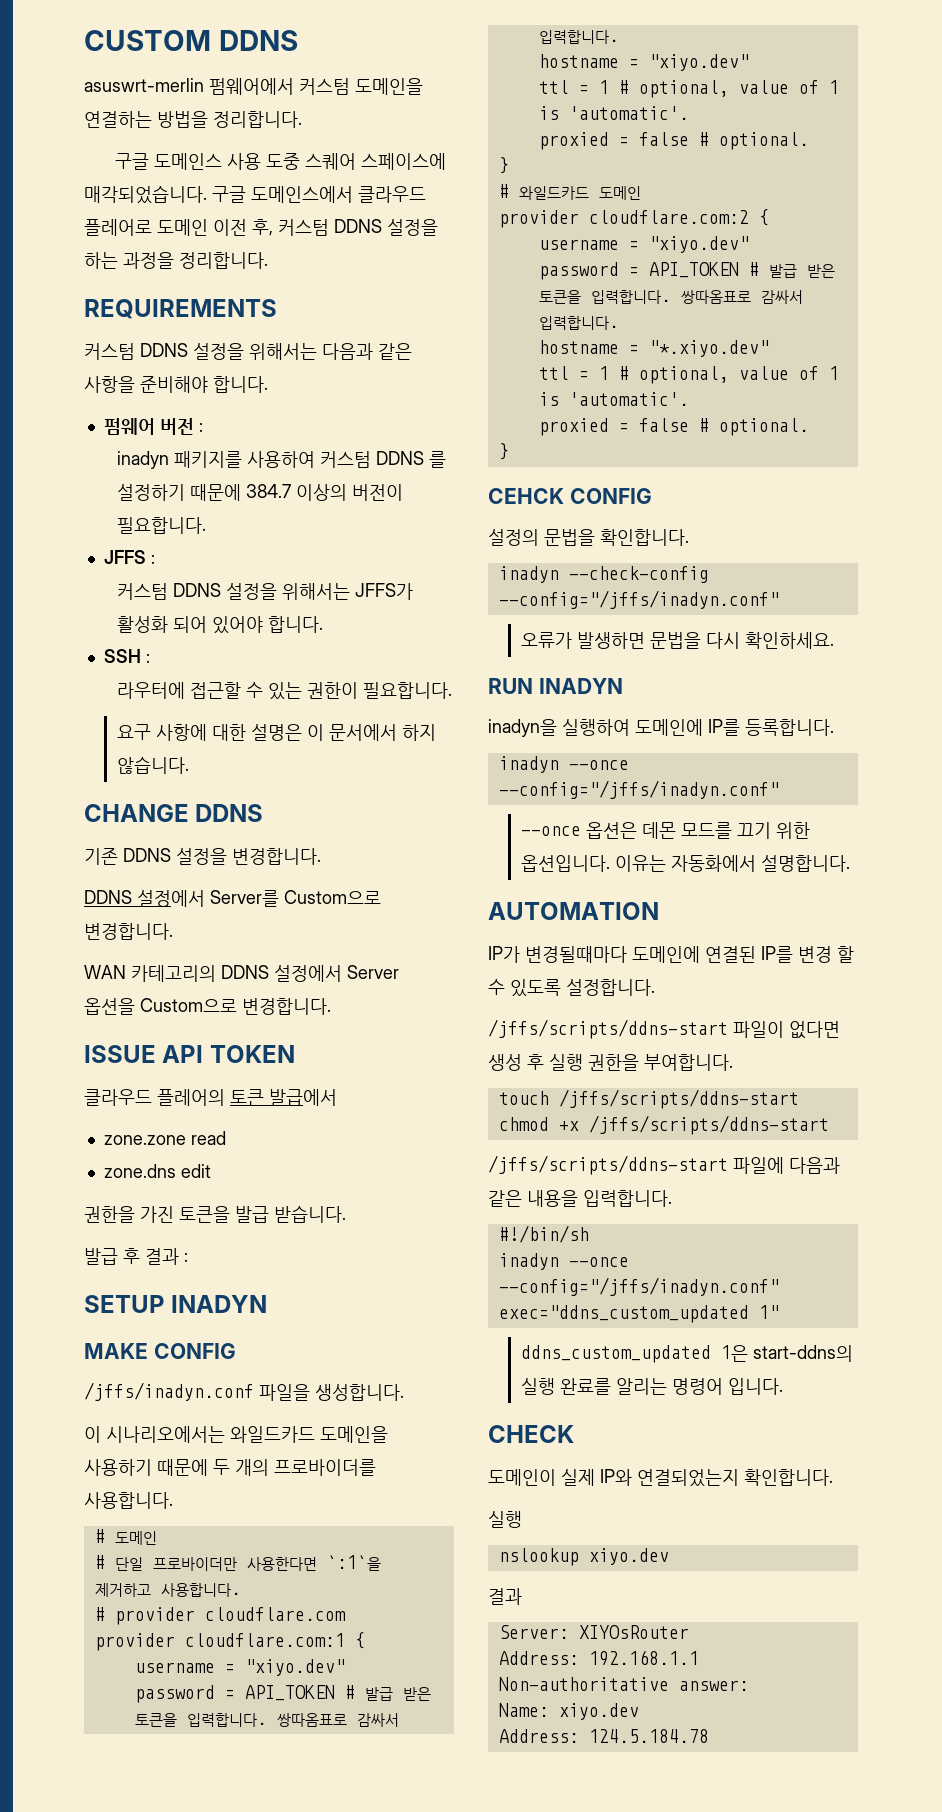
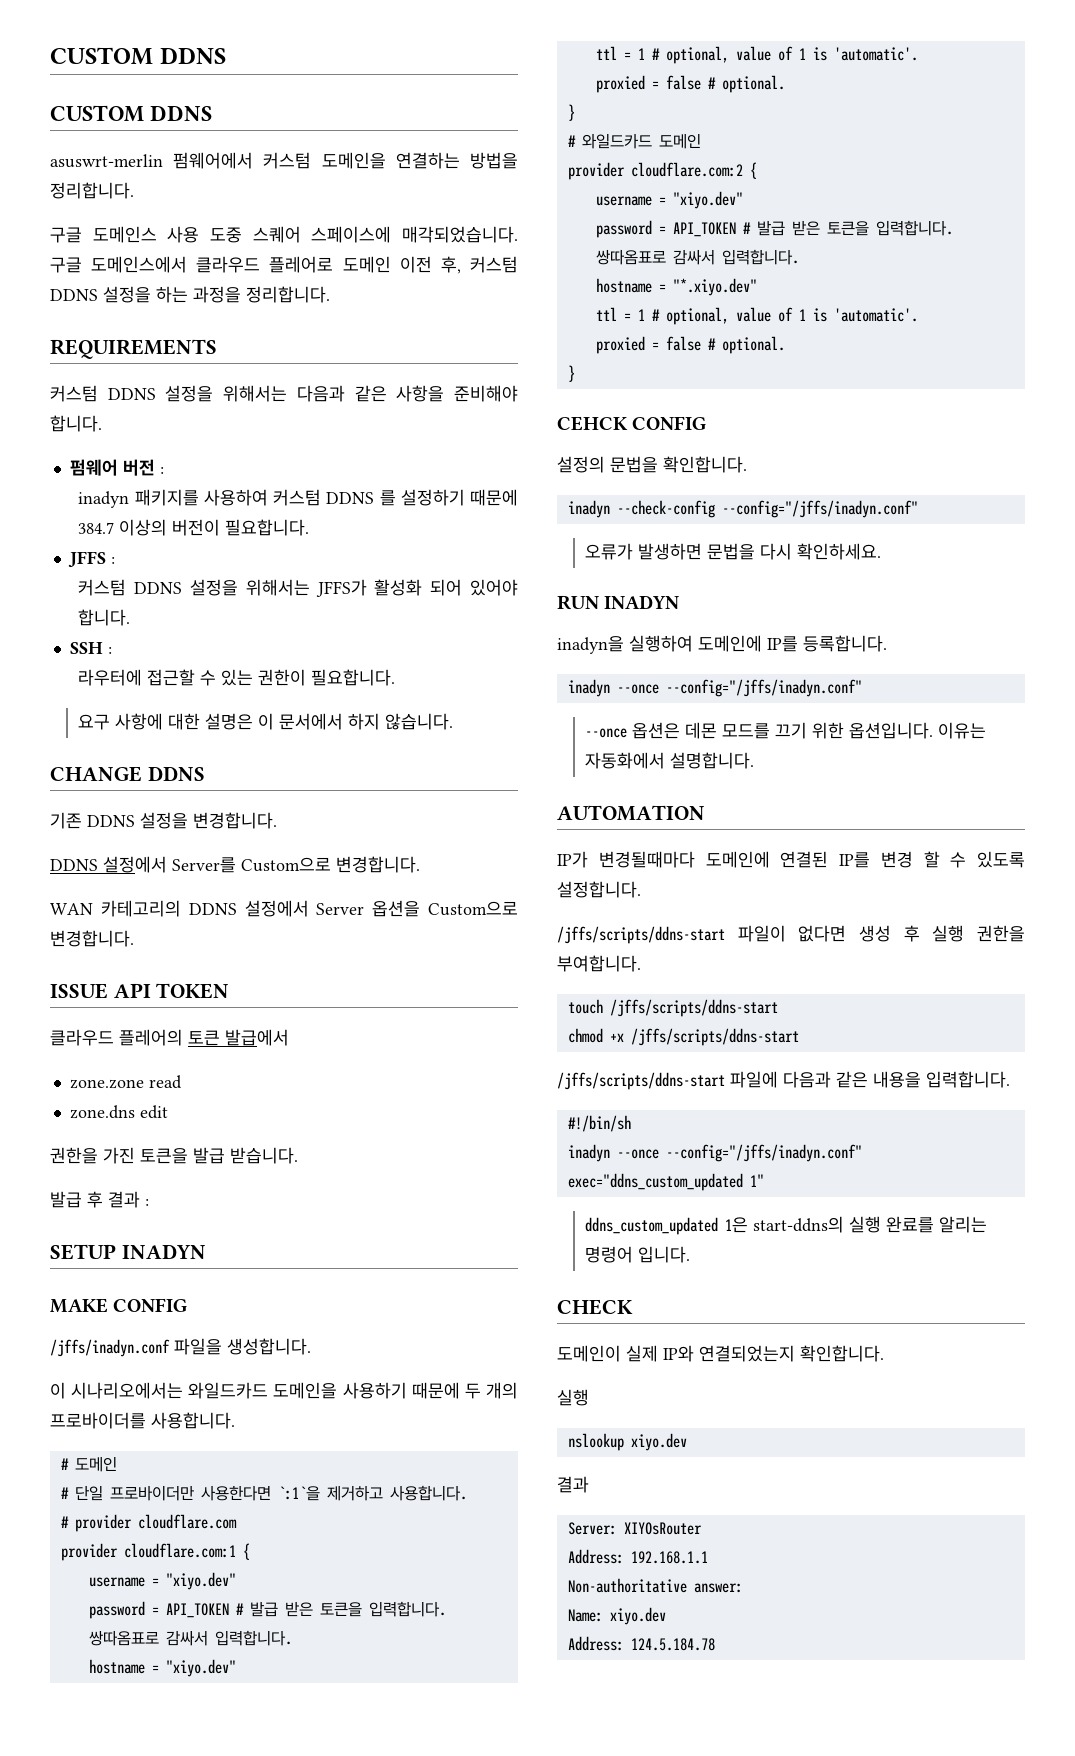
[84,30,298,51] CUSTOM DDNS -> [50,47,226,65] [50,105,213,122] CUSTOM DDNS // CUSTOM DDNS

